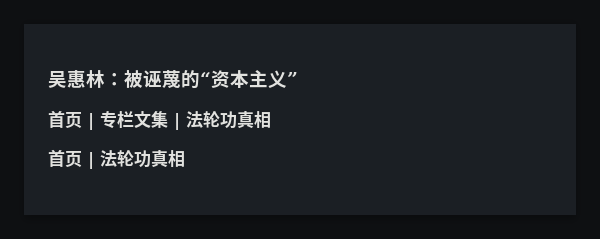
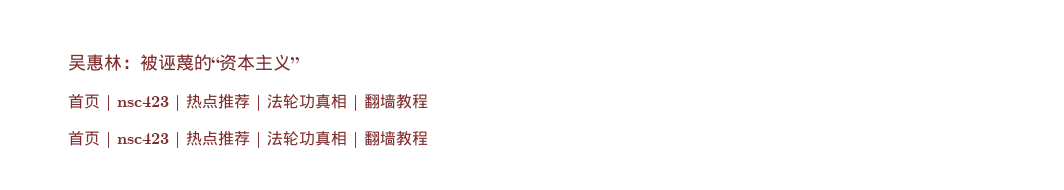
[100,111,271,130] [48,149,185,169] 专栏文集 | 法轮功真相 // 首页 | 法轮功真相 -> [117,94,428,111] [68,131,428,148] nsc423 | 热点推荐 | 法轮功真相 | 翻墙教程 // 首页 | nsc423 | 热点推荐 | 法轮功真相 | 翻墙教程

